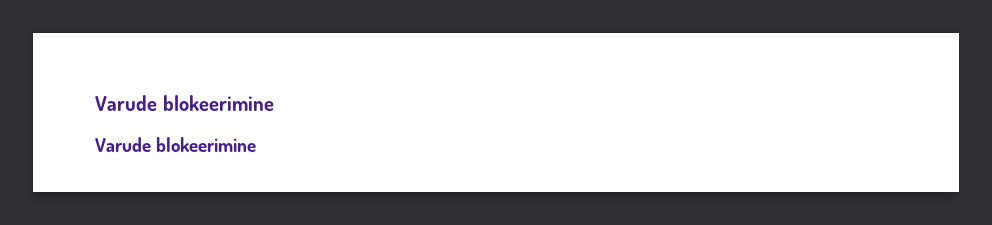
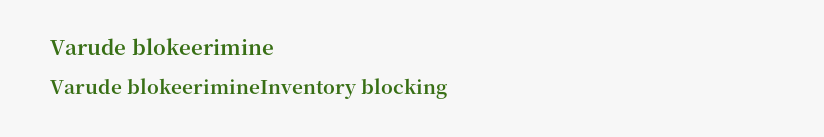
[156,137,257,152] blokeerimine -> [127,78,448,99] blokeerimineInventory blocking

